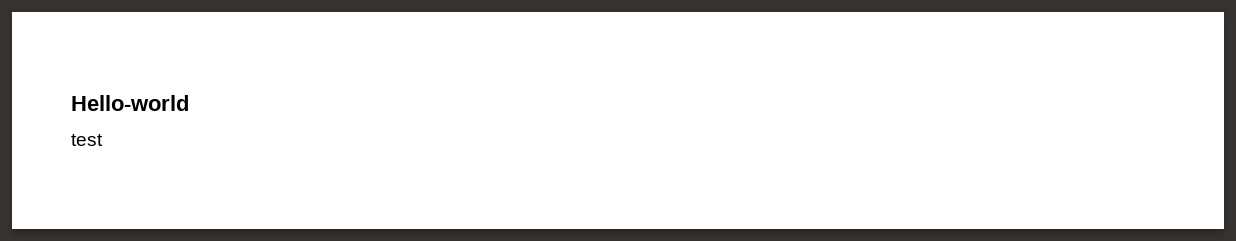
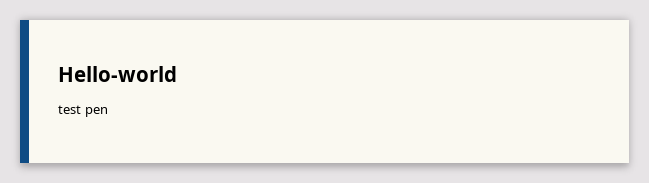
(103, 140) none -> [84,107,108,117] pen

